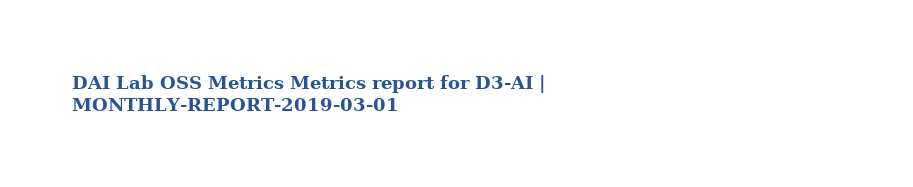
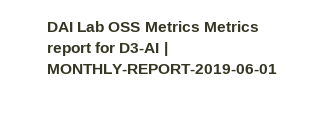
[72,98,399,111] MONTHLY-REPORT-2019-03-01 -> [47,64,277,74] MONTHLY-REPORT-2019-06-01

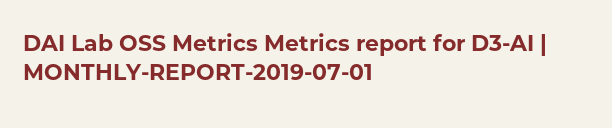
[47,64,277,74] MONTHLY-REPORT-2019-06-01 -> [23,64,373,80] MONTHLY-REPORT-2019-07-01

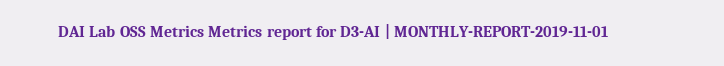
[23,64,373,80] MONTHLY-REPORT-2019-07-01 -> [393,26,608,37] MONTHLY-REPORT-2019-11-01

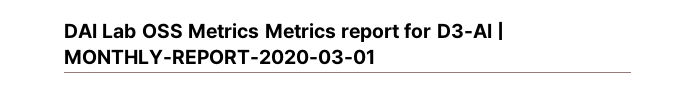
[393,26,608,37] MONTHLY-REPORT-2019-11-01 -> [64,49,375,65] MONTHLY-REPORT-2020-03-01

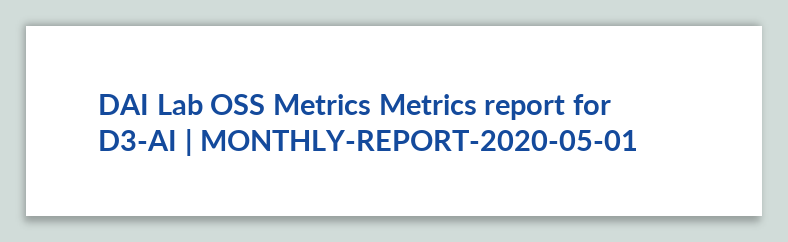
[64,49,375,65] MONTHLY-REPORT-2020-03-01 -> [200,130,639,151] MONTHLY-REPORT-2020-05-01

